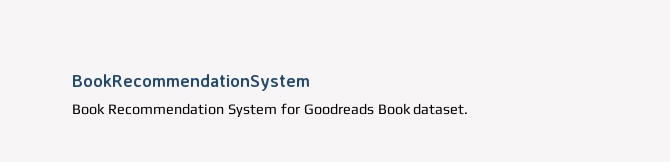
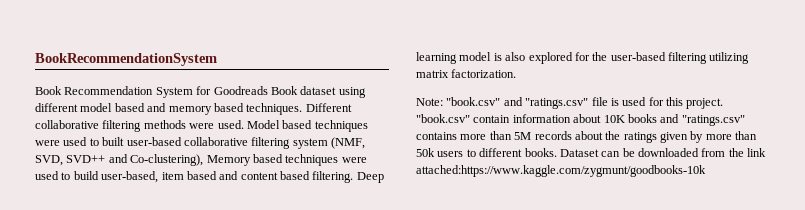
[413,103,469,115] dataset. -> [300,86,366,98] [35,103,352,115] [35,120,368,132] [35,137,365,149] [35,154,367,166] [35,171,384,183] [416,52,750,64] [416,69,517,78] [416,97,724,109] [416,114,745,126] [416,131,758,143] [416,148,767,157] [416,165,706,177] dataset using different model based and memory based techniques. Different collaborative filtering methods were used. Model based techniques were used to built user-based collaborative filtering system (NMF, SVD, SVD++ and Co-clustering), Memory based techniques were used to build user-based, item based and content based filtering. Deep learning model is also explored for the user-based filtering utilizing matrix factorization. // Note: "book.csv" and "ratings.csv" file is used for this project. "book.csv" contain information about 10K books and "ratings.csv" contains more than 5M records about the ratings given by more than 50k users to different books. Dataset can be downloaded from the link attached:https://www.kaggle.com/zygmunt/goodbooks-10k

